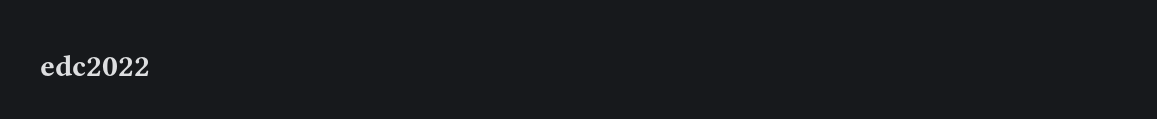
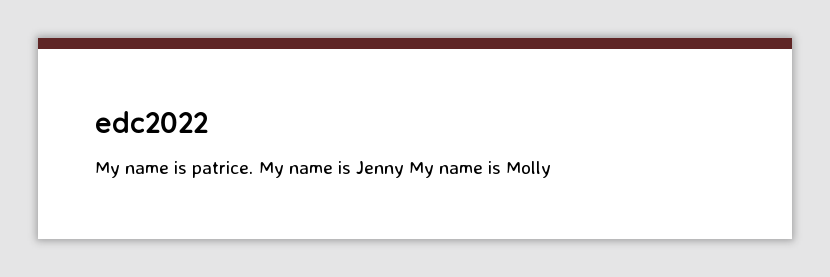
(150, 65) none -> [95,161,552,178] // My name is patrice. My name is Jenny My name is Molly

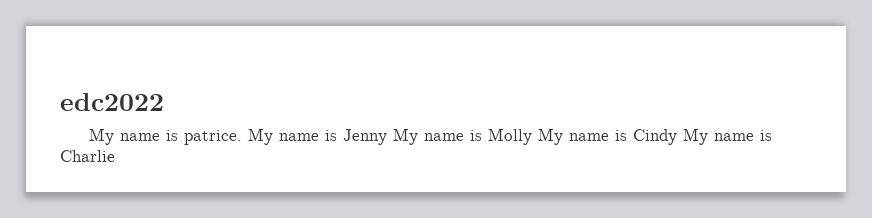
(552, 169) none -> [538,128,773,145] [60,150,115,162] My name is Cindy My name is Charlie

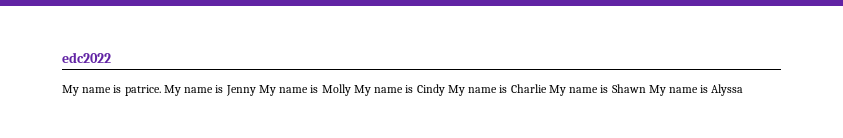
(115, 156) none -> [548,84,744,96] My name is Shawn My name is Alyssa

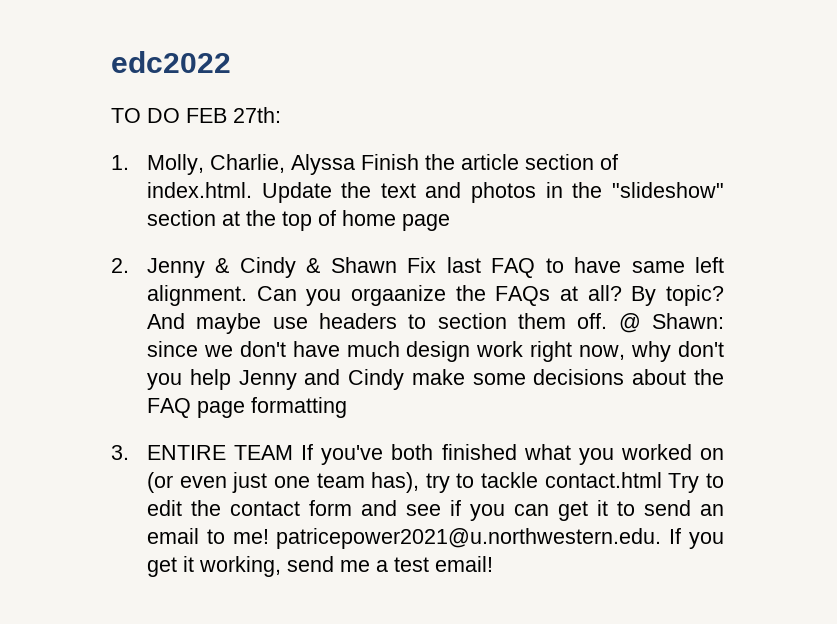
[62,84,744,96] My name is patrice. My name is Jenny My name is Molly My name is Cindy My name is Charlie My name is Shawn My name is Alyssa -> [111,107,281,123] [111,154,618,175] [146,182,725,203] [146,210,450,231] [111,257,724,278] [146,285,725,306] [146,313,724,334] [146,341,725,362] [146,369,724,390] [146,397,347,418] [111,444,724,465] [146,472,724,493] [146,500,724,521] [146,528,724,549] [146,556,493,577] TO DO FEB 27th: // 1. Molly, Charlie, Alyssa Finish the article section of index.html. Update the text and photos in the "slideshow" section at the top of home page // 2. Jenny & Cindy & Shawn Fix last FAQ to have same left alignment. Can you orgaanize the FAQs at all? By topic? And maybe use headers to section them off. @ Shawn: since we don't have much design work right now, why don't you help Jenny and Cindy make some decisions about the FAQ page formatting // 3. ENTIRE TEAM If you've both finished what you worked on (or even just one team has), try to tackle contact.html Try to edit the contact form and see if you can get it to send an email to me! patricepower2021@u.northwestern.edu. If you get it working, send me a test email!

